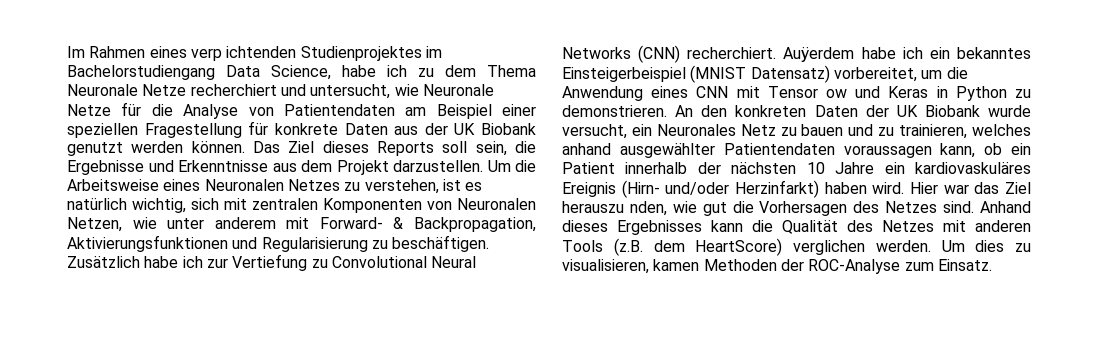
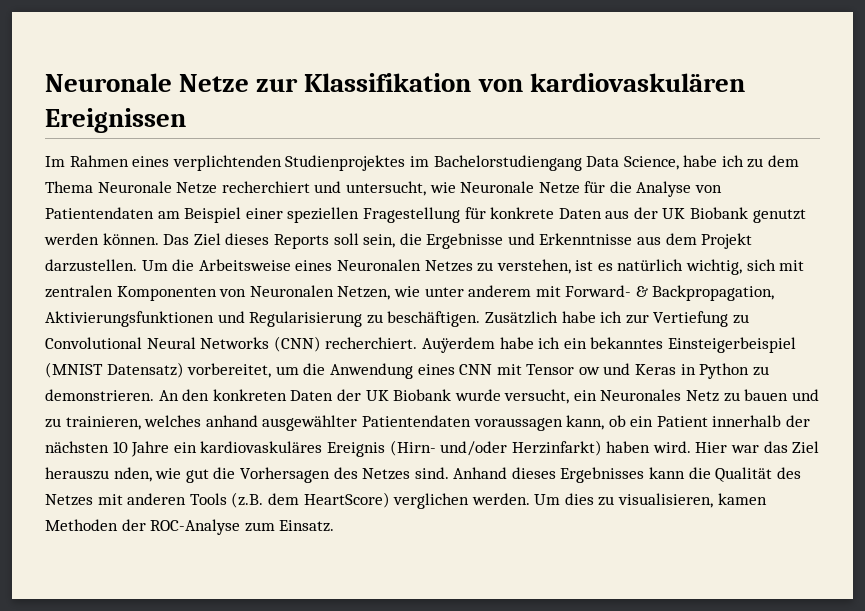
(67, 52) none -> [45,73,745,92] [45,108,186,133] Neuronale Netze zur Klassifikation von kardiovaskulären Ereignissen //
[190,46,297,61] verp ichtenden -> [172,155,282,171] verplichtenden

